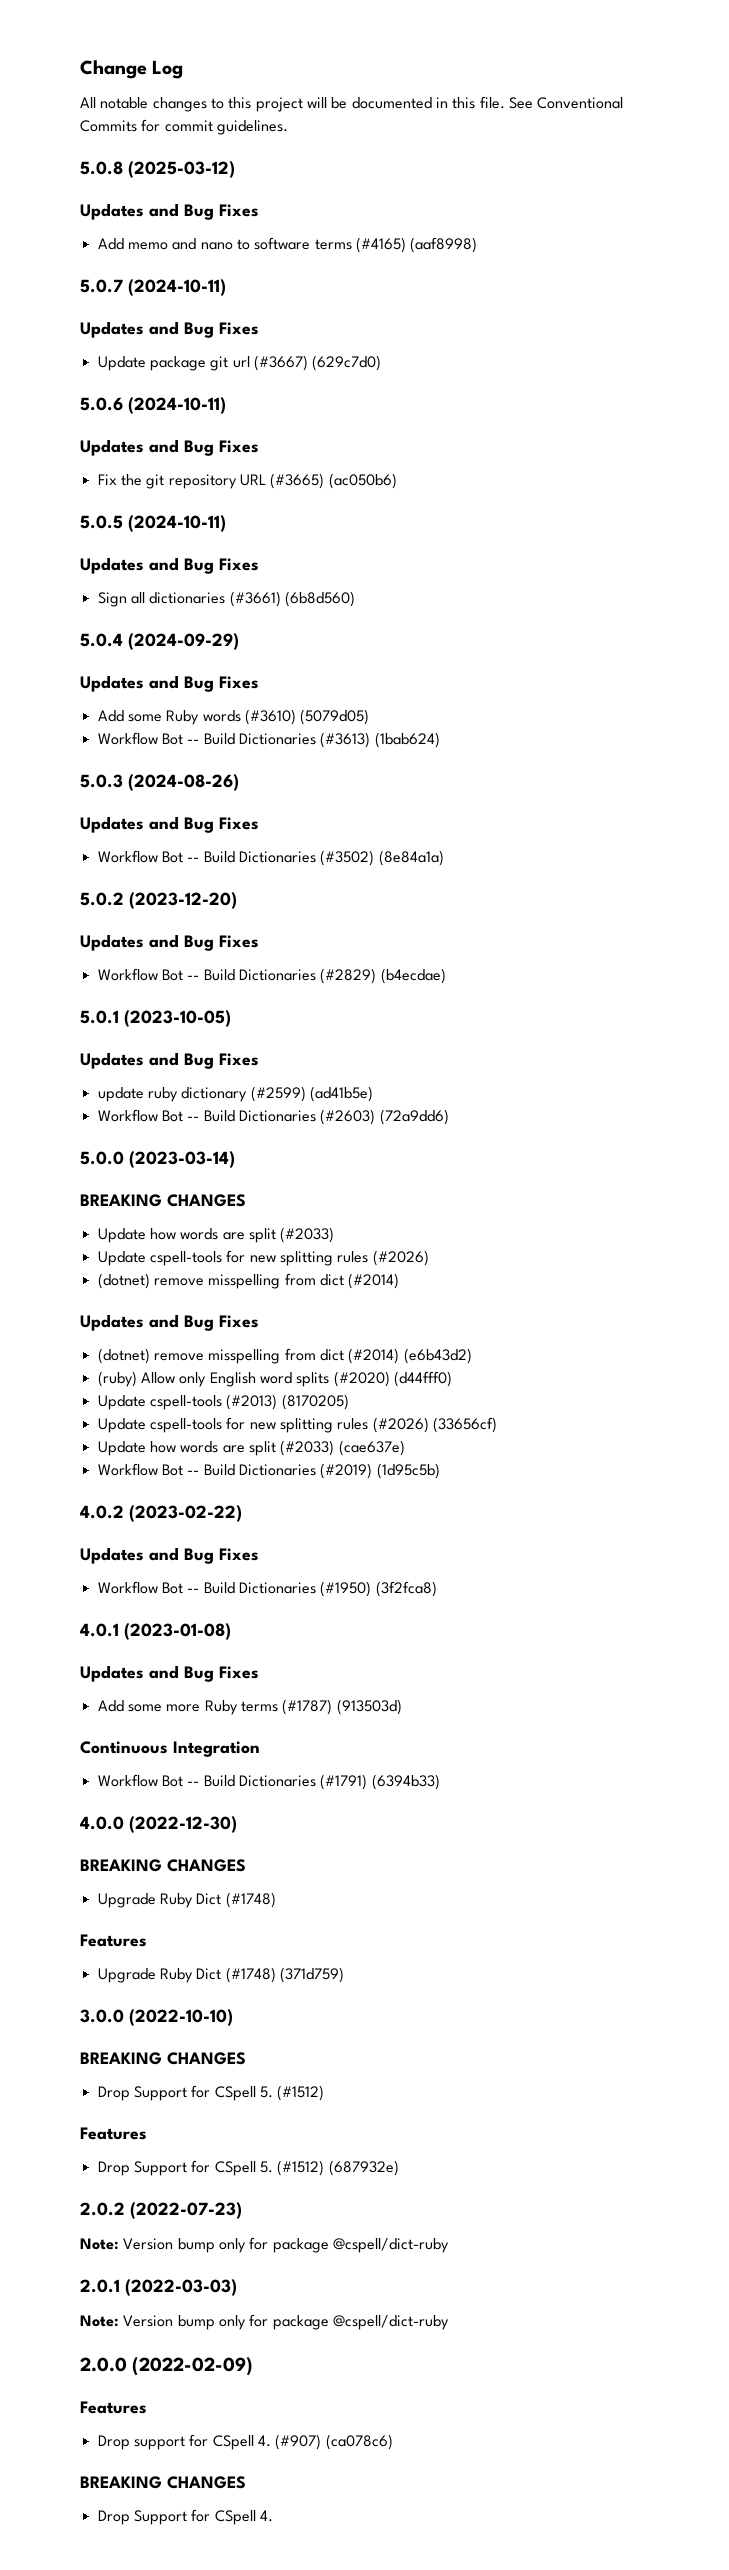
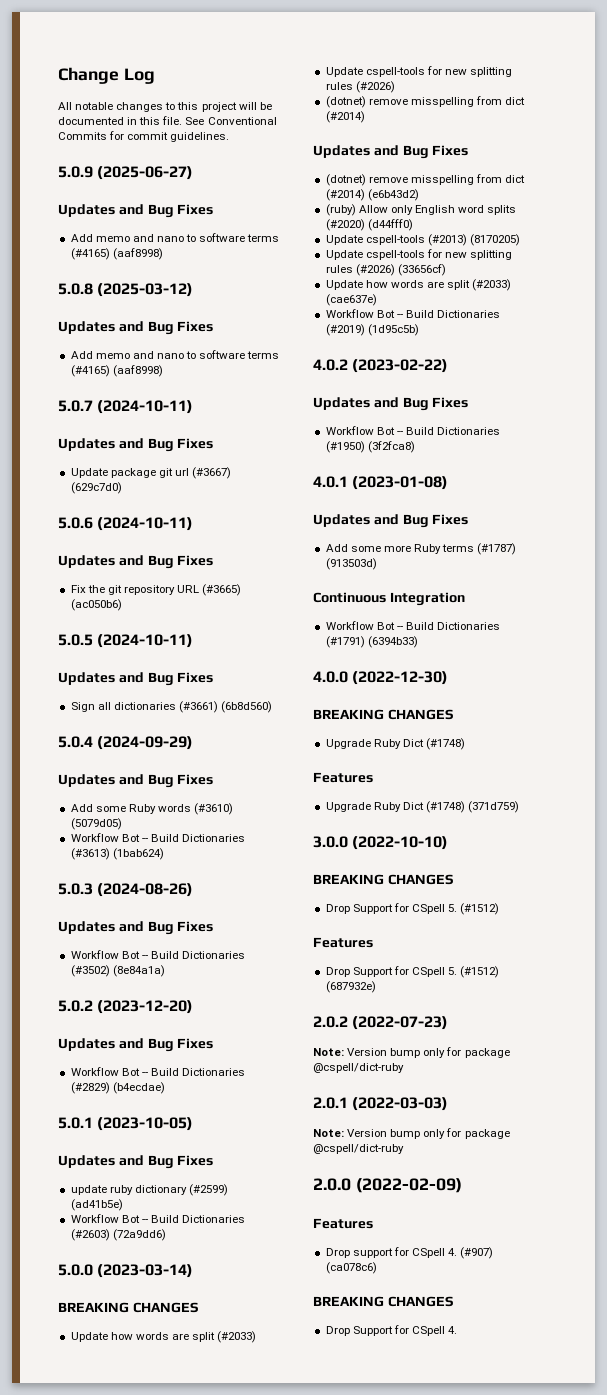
(288, 127) none -> [58,166,194,180] [58,204,214,218] [70,233,280,242] [70,248,163,260] // 5.0.9 (2025-06-27) // Updates and Bug Fixes // Add memo and nano to software terms (#4165) (aaf8998)

